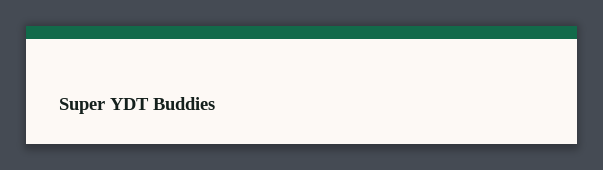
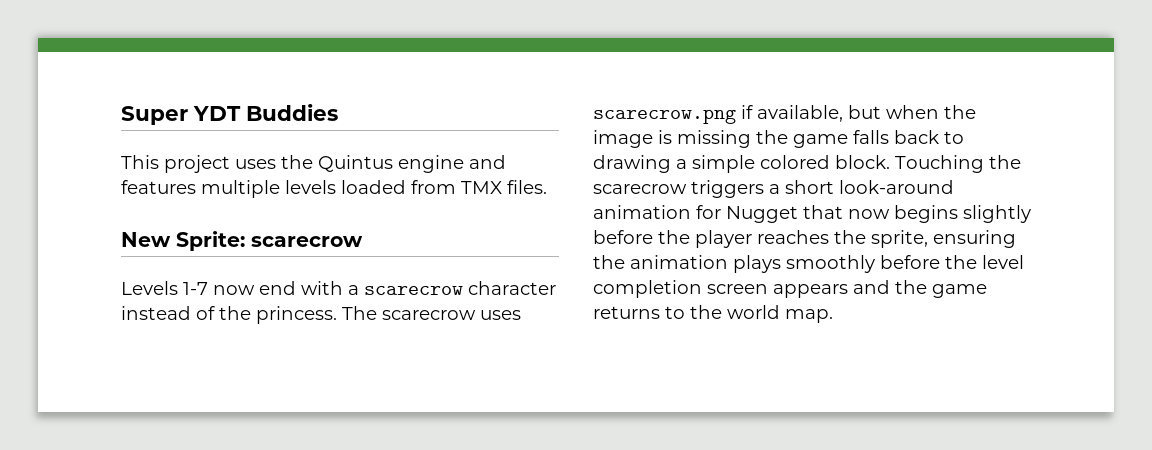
(215, 103) none -> [121,155,506,173] [121,180,547,198] [121,231,363,251] [121,281,556,295] [121,306,521,324] [593,105,976,124] [593,130,964,148] [593,155,1021,173] [593,180,954,198] [593,205,1031,223] [593,230,1016,248] [593,255,1024,273] [593,280,987,298] [593,305,833,323] // This project uses the Quintus engine and features multiple levels loaded from TMX files. // New Sprite: scarecrow // Levels 1-7 now end with a scarecrow character instead of the princess. The scarecrow uses scarecrow.png if available, but when the image is missing the game falls back to drawing a simple colored block. Touching the scarecrow triggers a short look-around animation for Nugget that now begins slightly before the player reaches the sprite, ensuring the animation plays smoothly before the level completion screen appears and the game returns to the world map.

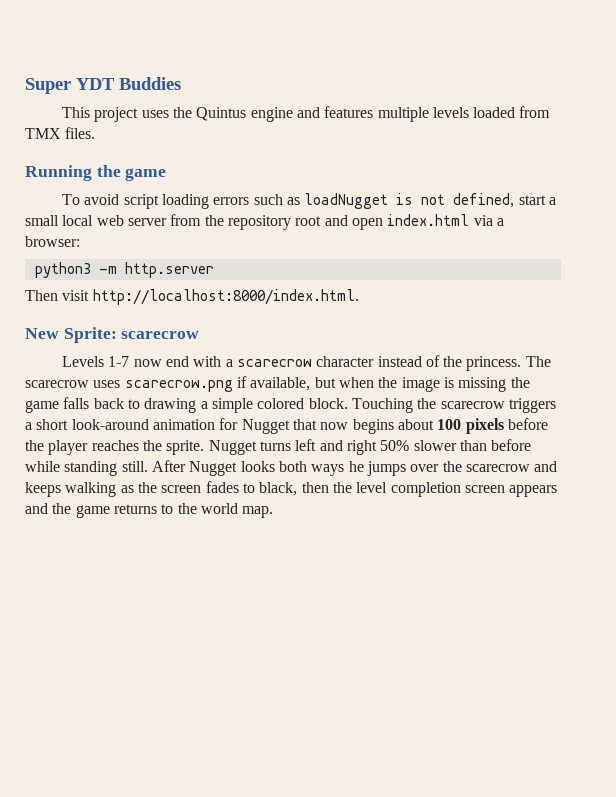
(547, 187) none -> [25,165,167,181] [61,193,556,209] [25,214,504,230] [25,236,80,247] [34,262,214,278] [25,289,359,305] // Running the game // To avoid script loading errors such as loadNugget is not defined, start a small local web server from the repository root and open index.html via a browser: // python3 -m http.server // Then visit http://localhost:8000/index.html.
[963,205,1031,223] slightly -> [397,418,504,434] about 100 pixels
[871,230,1016,248] [593,255,940,273] sprite, ensuring the animation plays smoothly before -> [166,439,532,455] [25,460,558,476] [25,481,329,497] sprite. Nugget turns left and right 50% slower than before while standing still. After Nugget looks both ways he jumps over the scarecrow and keeps walking as the screen fades to black, then

